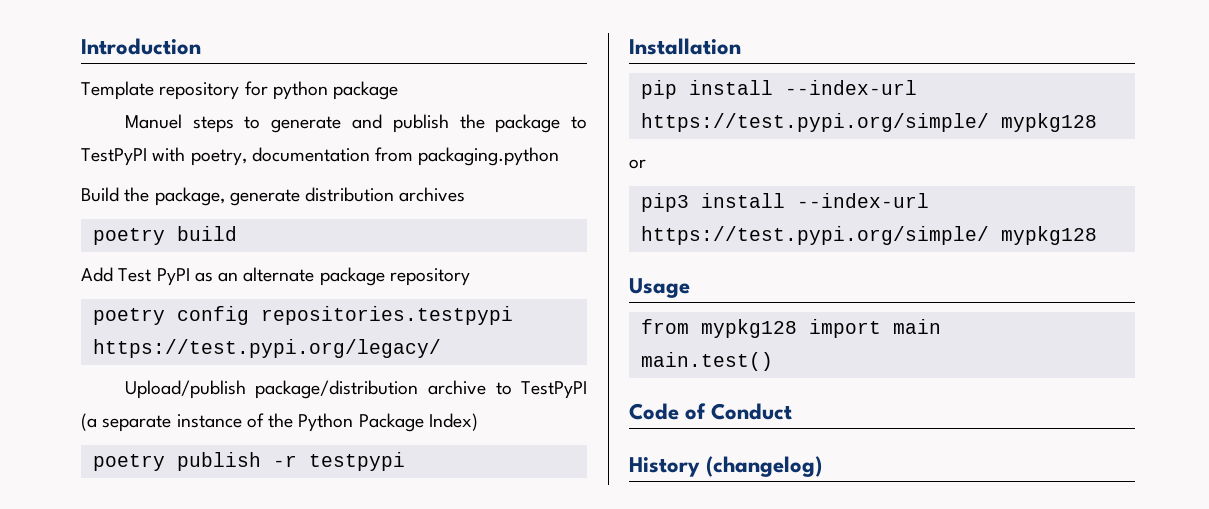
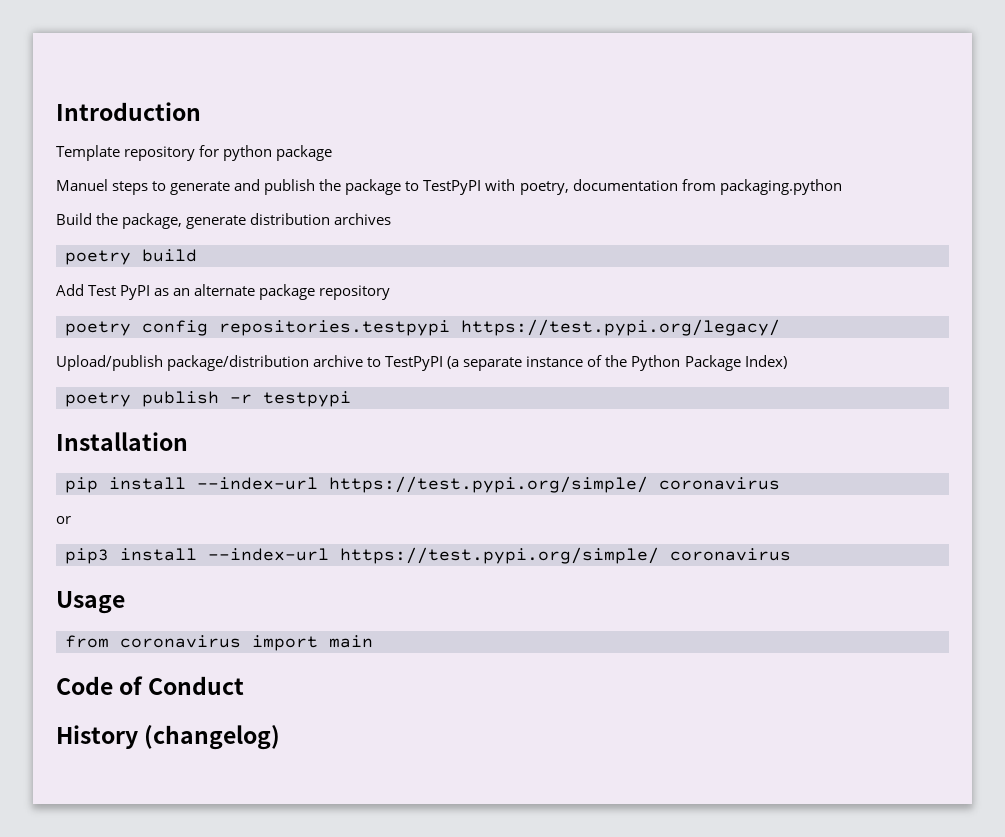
[1000,113,1097,132] mypkg128 -> [659,477,780,490] coronavirus
[1000,226,1097,245] mypkg128 -> [670,548,791,561] coronavirus
[700,319,797,338] mypkg128 -> [120,635,241,648] coronavirus
[640,352,773,371] // main.test() -> (373, 641) none

